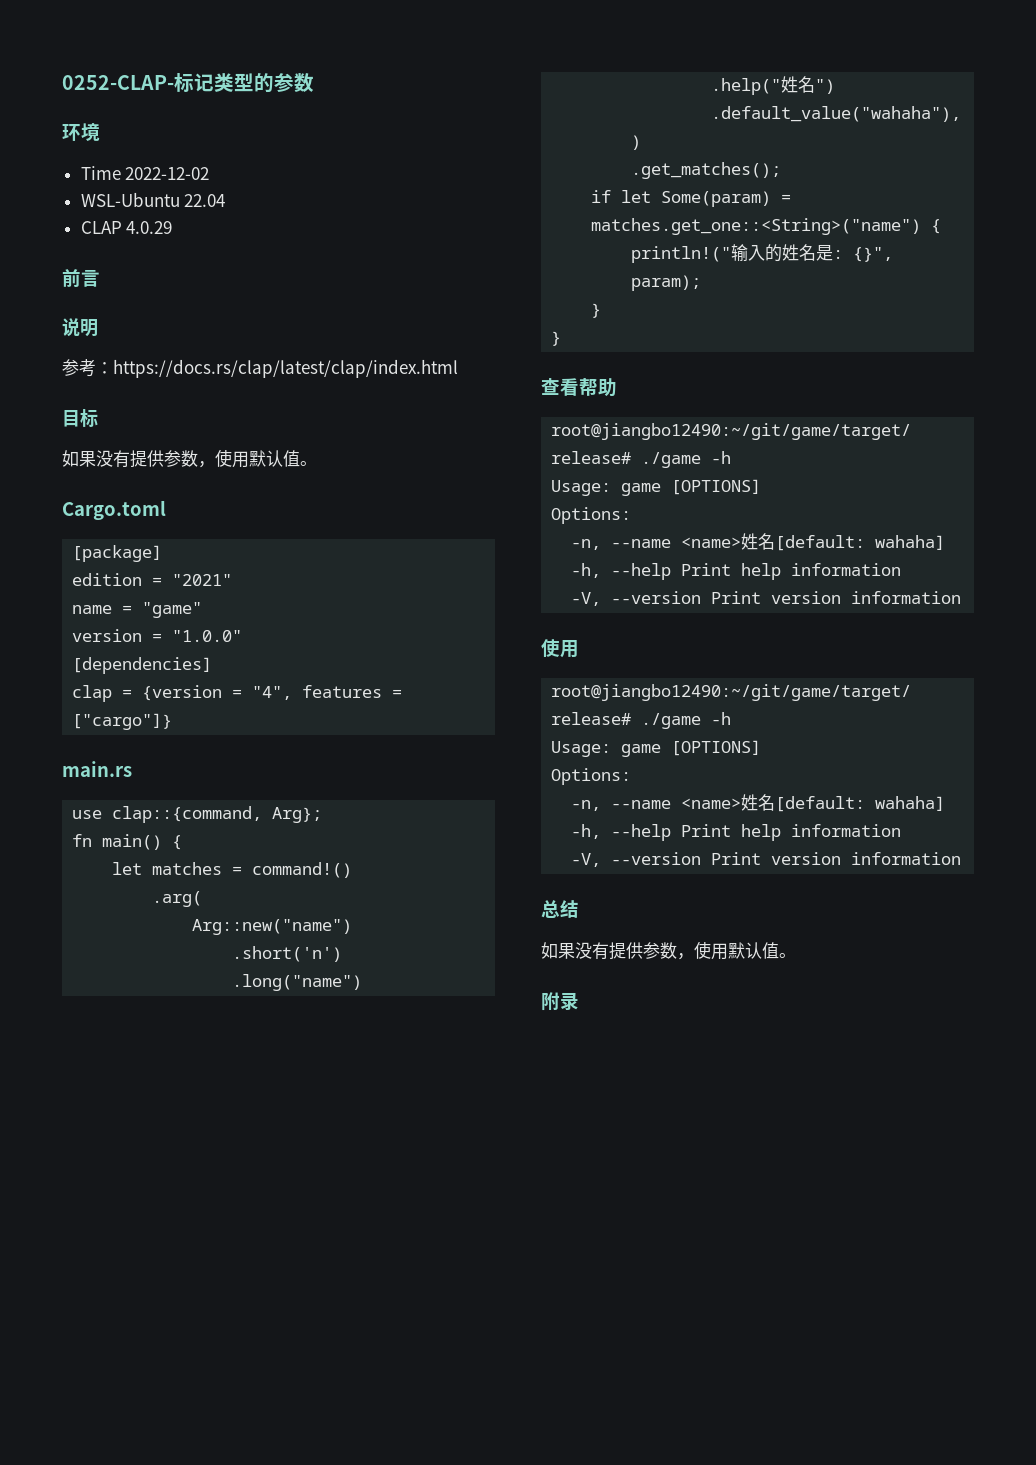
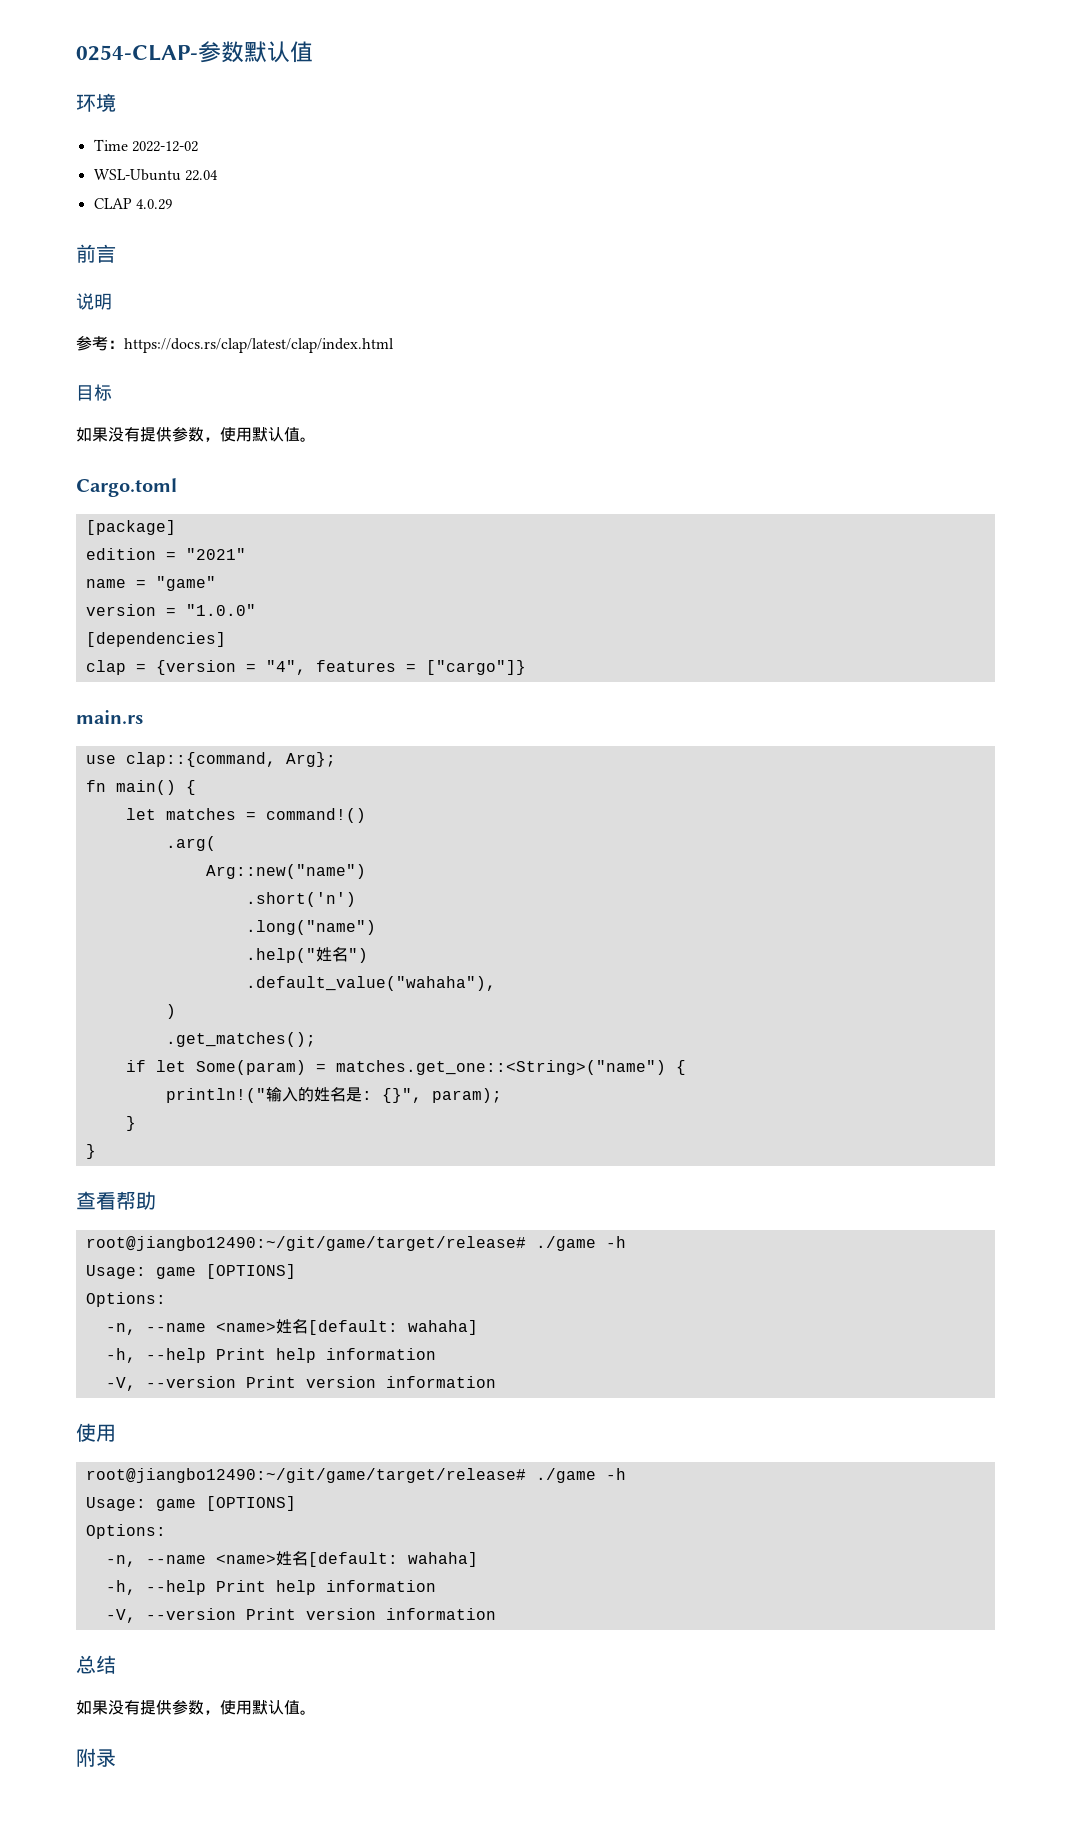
[62,73,314,93] 0252-CLAP-标记类型的参数 -> [76,41,313,63] 0254-CLAP-参数默认值

